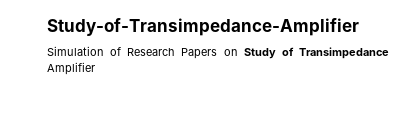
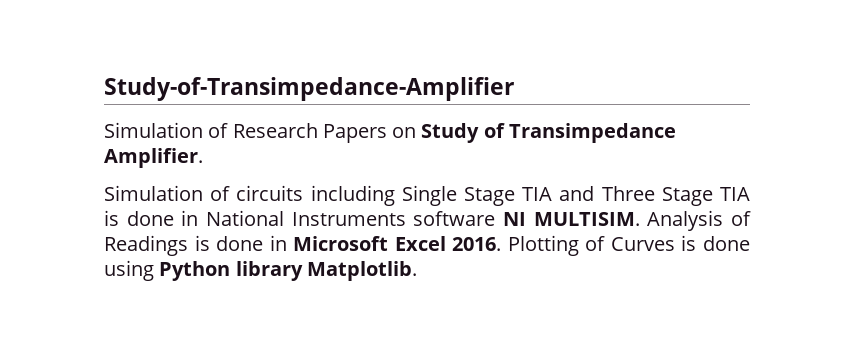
[47,62,95,75] Amplifier -> [104,148,203,168] [104,185,750,206] [104,210,751,231] [104,235,750,256] [104,260,417,281] Amplifier. // Simulation of circuits including Single Stage TIA and Three Stage TIA is done in National Instruments software NI MULTISIM. Analysis of Readings is done in Microsoft Excel 2016. Plotting of Curves is done using Python library Matplotlib.

